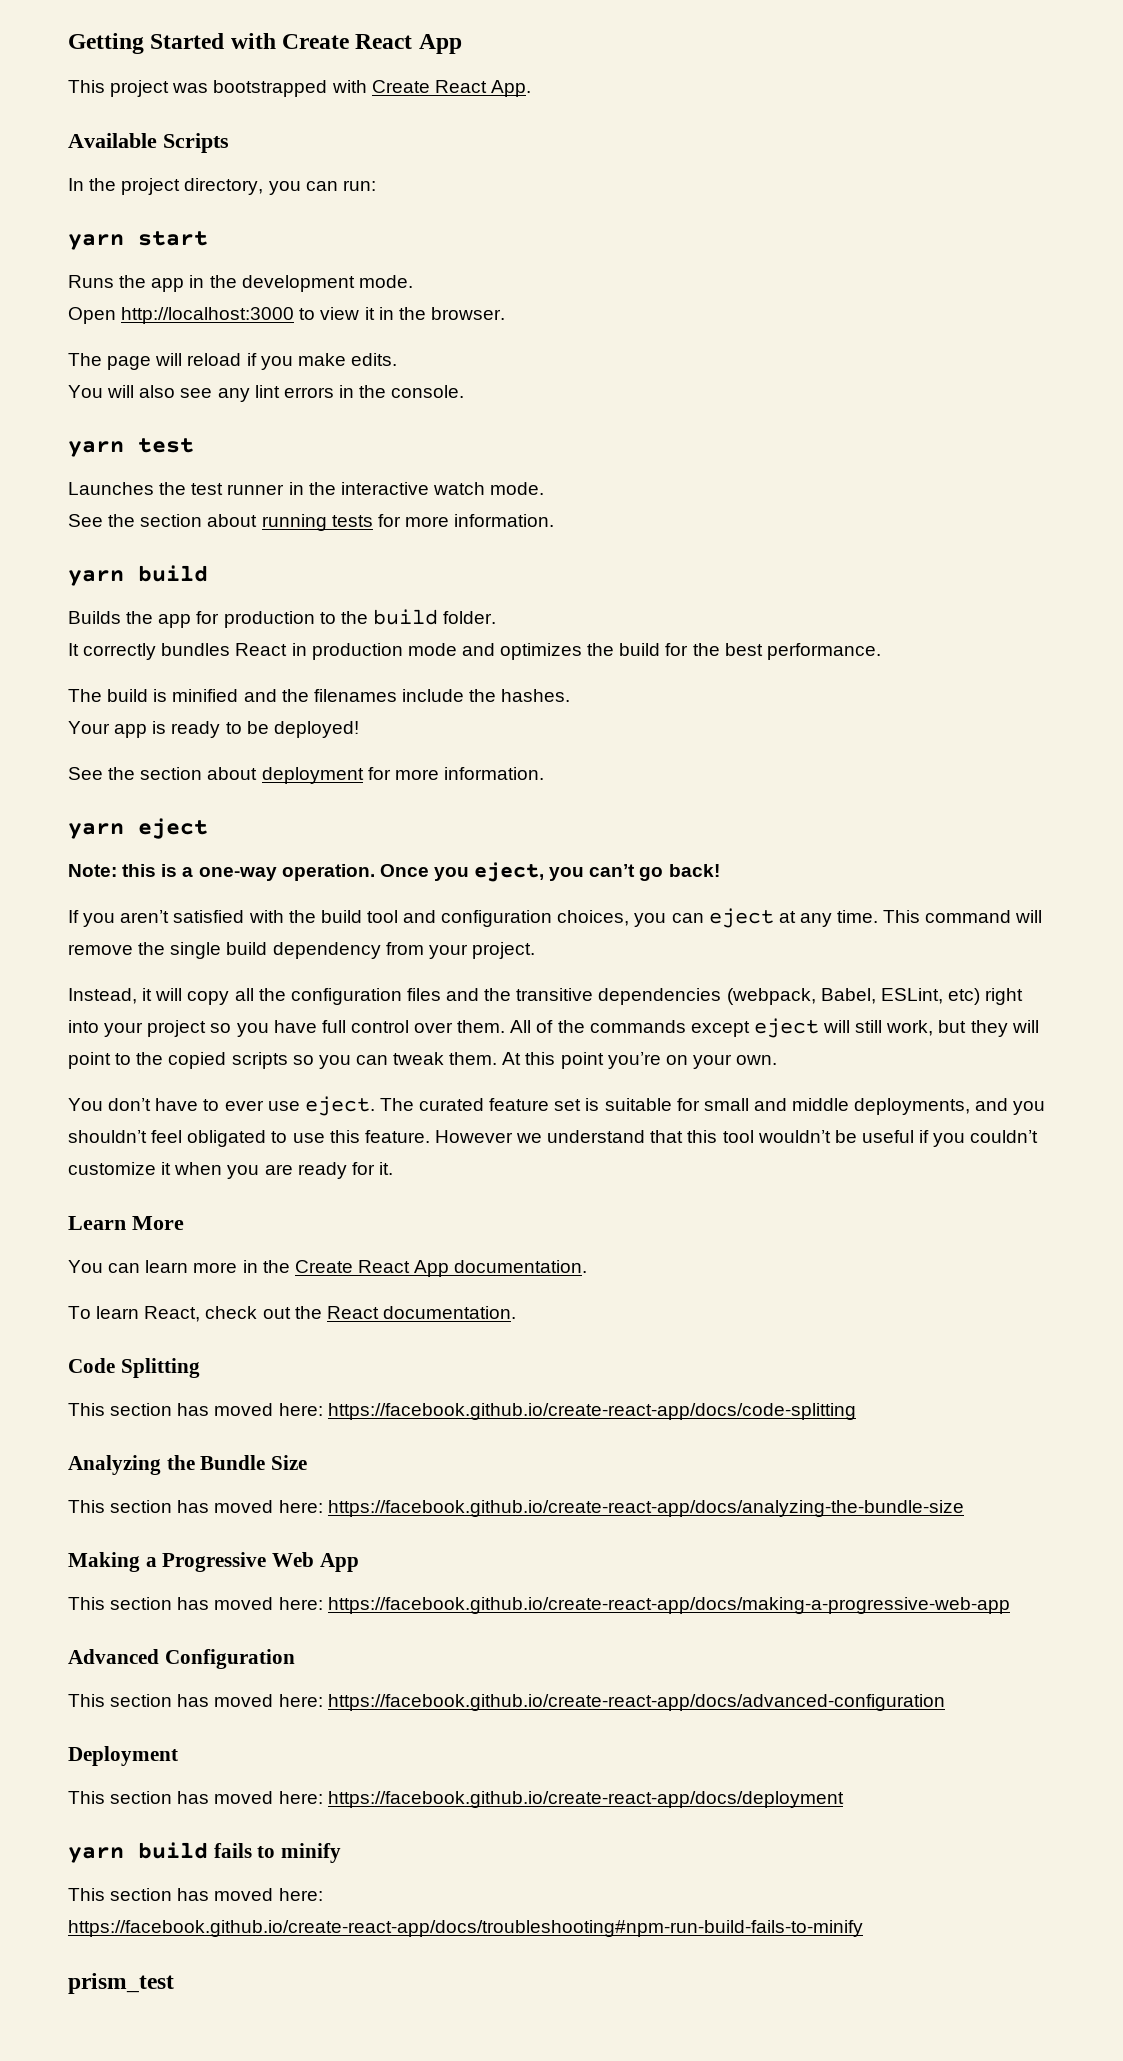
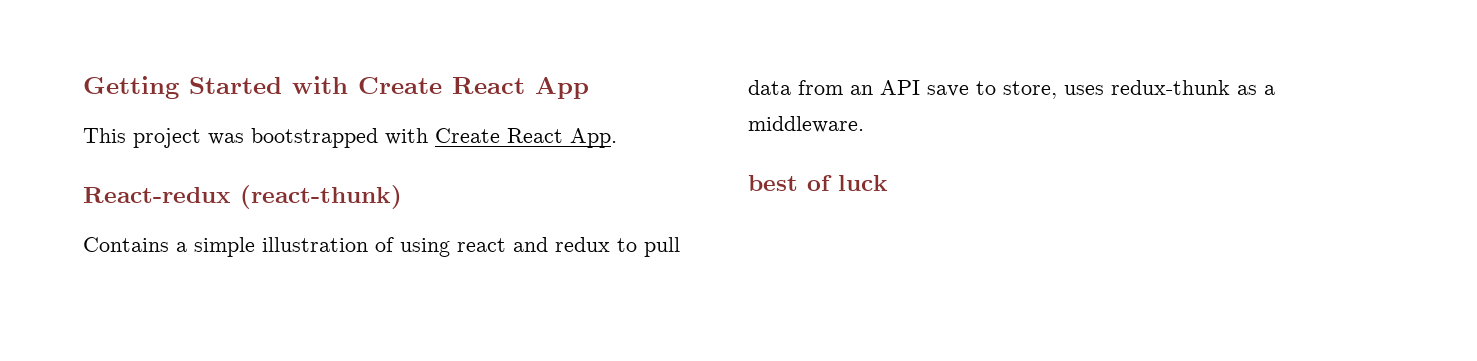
[68,133,229,153] [68,178,376,195] [68,231,208,250] [68,275,413,292] [68,307,505,324] [68,353,397,370] [68,385,465,402] [68,438,194,457] [68,482,545,495] [68,514,555,531] [68,565,208,586] [68,609,497,628] [68,643,881,660] [68,689,571,702] [68,721,359,738] [68,767,544,784] [68,818,208,839] [68,862,720,882] [68,908,1043,928] [68,942,535,959] [68,988,1024,1005] [68,1018,1039,1038] [68,1052,778,1069] [68,1096,1046,1116] [68,1130,1039,1147] [68,1162,393,1179] [68,1216,184,1230] [68,1260,588,1277] [68,1306,516,1322] [68,1358,200,1378] [68,1403,856,1420] [68,1455,308,1475] [68,1500,964,1517] [68,1552,359,1572] [68,1597,1010,1614] [68,1649,295,1669] [68,1694,945,1711] [68,1746,178,1766] [68,1791,844,1808] [68,1842,342,1863] [68,1888,323,1901] [68,1920,863,1937] [68,1973,174,1994] Available Scripts // In the project directory, you can run: // yarn start // Runs the app in the development mode. // Open http://localhost:3000 to view it in the browser. // The page will reload if you make edits. // You will also see any lint errors in the console. // yarn test // Launches the test runner in the interactive watch mode. // See the section about running tests for more information. // yarn build // Builds the app for production to the build folder. // It correctly bundles React in production mode and optimizes the build for the best performance. // The build is minified and the filenames include the hashes. // Your app is ready to be deployed! // See the section about deployment for more information. // yarn eject // Note: this is a one-way operation. Once you eject, you can’t go back! // If you aren’t satisfied with the build tool and configuration choices, you can eject at any time. This command will remove the single build dependency from your project. // Instead, it will copy all the configuration files and the transitive dependencies (webpack, Babel, ESLint, etc) right into your project so you have full control over them. All of the commands except eject will still work, but they will point to the copied scripts so you can tweak them. At this point you’re on your own. // You don’t have to ever use eject. The curated feature set is suitable for small and middle deployments, and you shouldn’t feel obligated to use this feature. However we understand that this tool wouldn’t be useful if you couldn’t customize it when you are ready for it. // Learn More // You can learn more in the Create React App documentation. // To learn React, check out the React documentation. // Code Splitting // This section has moved here: https://facebook.github.io/create-react-app/docs/code-splitting // Analyzing the Bundle Size // This section has moved here: https://facebook.github.io/create-react-app/docs/analyzing-the-bundle-size // Making a Progressive Web App // This section has moved here: https://facebook.github.io/create-react-app/docs/making-a-progressive-web-app // Advanced Configuration // This section has moved here: https://facebook.github.io/create-react-app/docs/advanced-configuration // Deployment // This section has moved here: https://facebook.github.io/create-react-app/docs/deployment // yarn build fails to minify // This section has moved here: https://facebook.github.io/create-react-app/docs/troubleshooting#npm-run-build-fails-to-minify // prism_test -> [83,185,402,209] [83,237,680,257] [748,80,1275,99] [748,116,864,133] [748,175,888,191] React-redux (react-thunk) // Contains a simple illustration of using react and redux to pull data from an API save to store, uses redux-thunk as a middleware. // best of luck

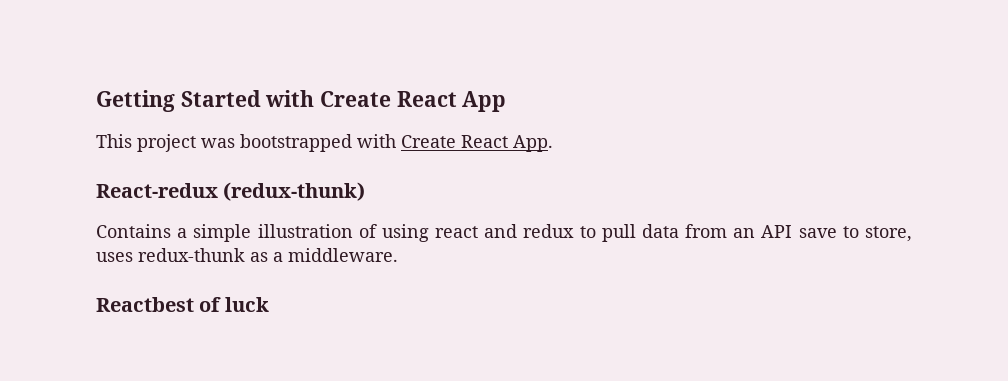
[240,185,402,209] (react-thunk) -> [223,182,366,201] (redux-thunk)
[748,175,798,191] best -> [96,297,194,312] Reactbest

